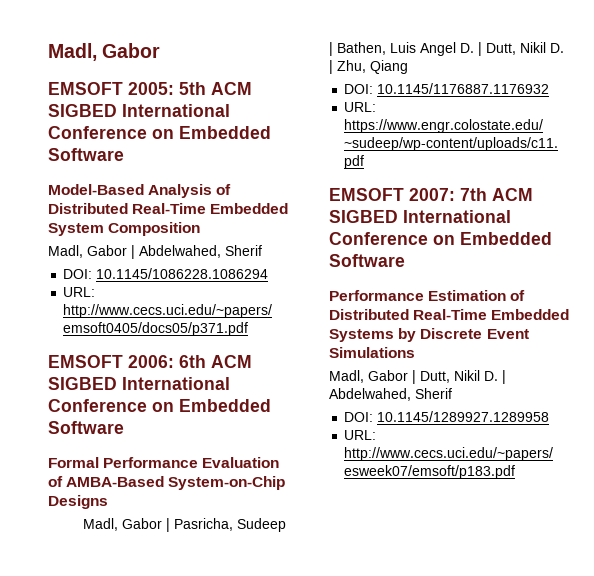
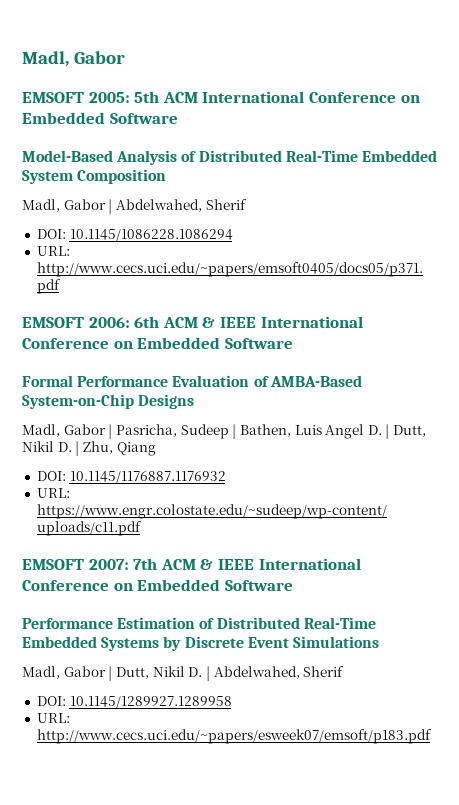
[48,104,117,117] SIGBED -> (198, 97) none
[48,377,117,390] SIGBED -> [202,317,256,328] & IEEE
[329,210,398,223] SIGBED -> [200,559,254,570] & IEEE

